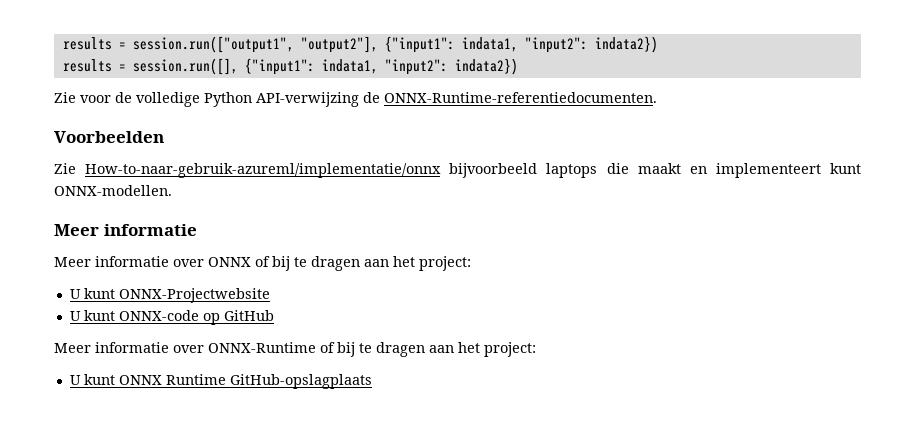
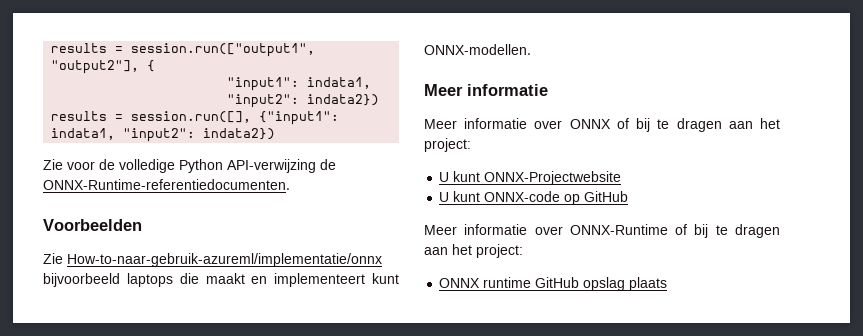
[384,36,455,53] {"input1": -> [147,60,156,72] [227,77,300,91] { // "input1":
[69,374,372,389] U kunt ONNX Runtime GitHub-opslagplaats -> [439,277,668,291] ONNX runtime GitHub opslag plaats

